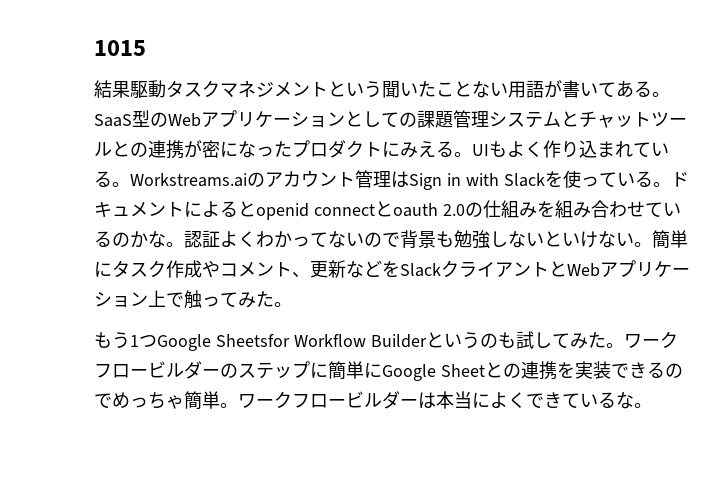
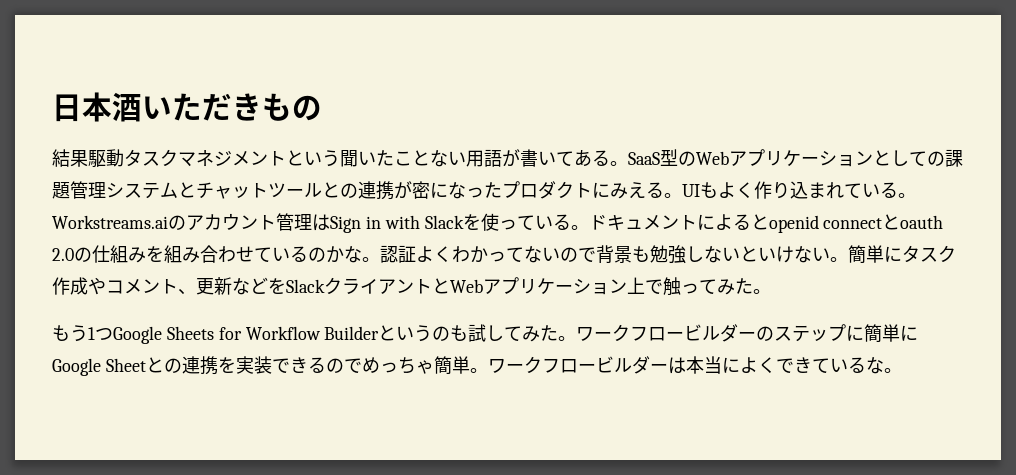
[94,40,146,56] 1015 -> [52,92,322,122] 日本酒いただきもの
[215,334,290,347] Sheetsfor -> [166,326,242,340] Sheets for

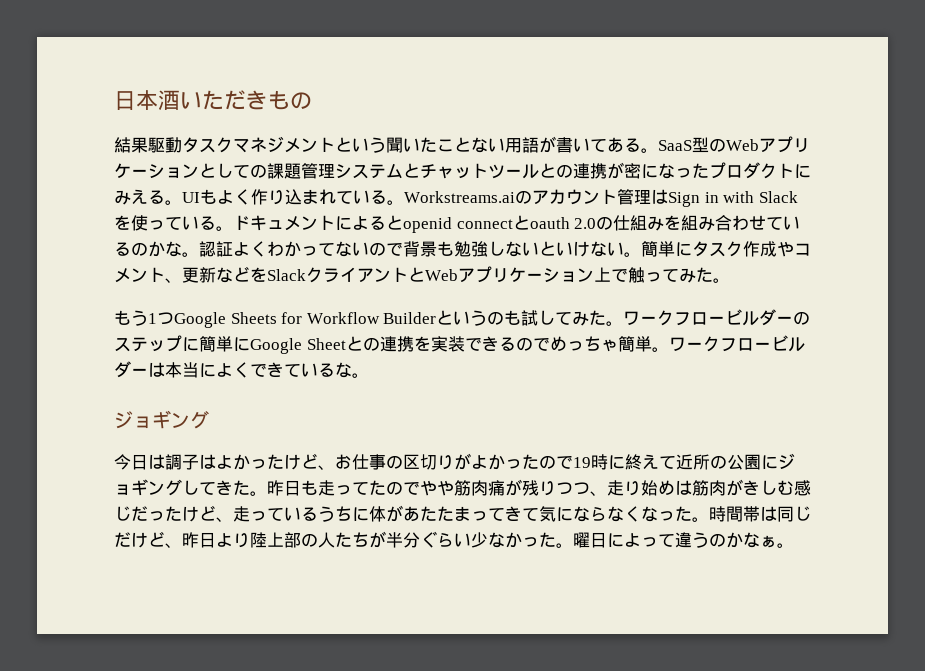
(902, 370) none -> [114,410,209,429] [114,453,795,470] [114,479,811,496] [114,505,811,522] [114,531,794,548] // ジョギング // 今日は調子はよかったけど、お仕事の区切りがよかったので19時に終えて近所の公園にジョギングしてきた。昨日も走ってたのでやや筋肉痛が残りつつ、走り始めは筋肉がきしむ感じだったけど、走っているうちに体があたたまってきて気にならなくなった。時間帯は同じだけど、昨日より陸上部の人たちが半分ぐらい少なかった。曜日によって違うのかなぁ。

